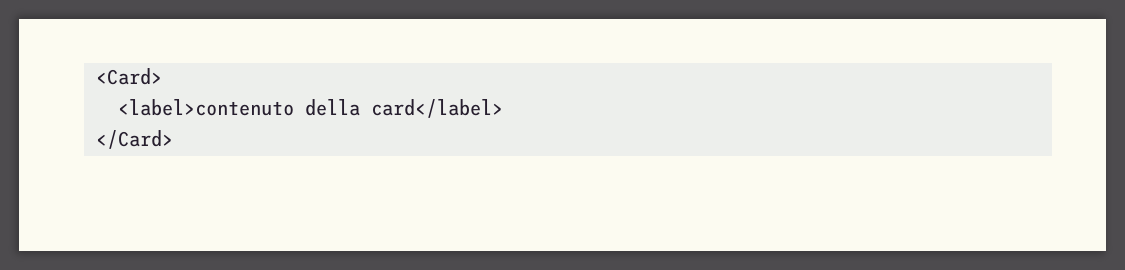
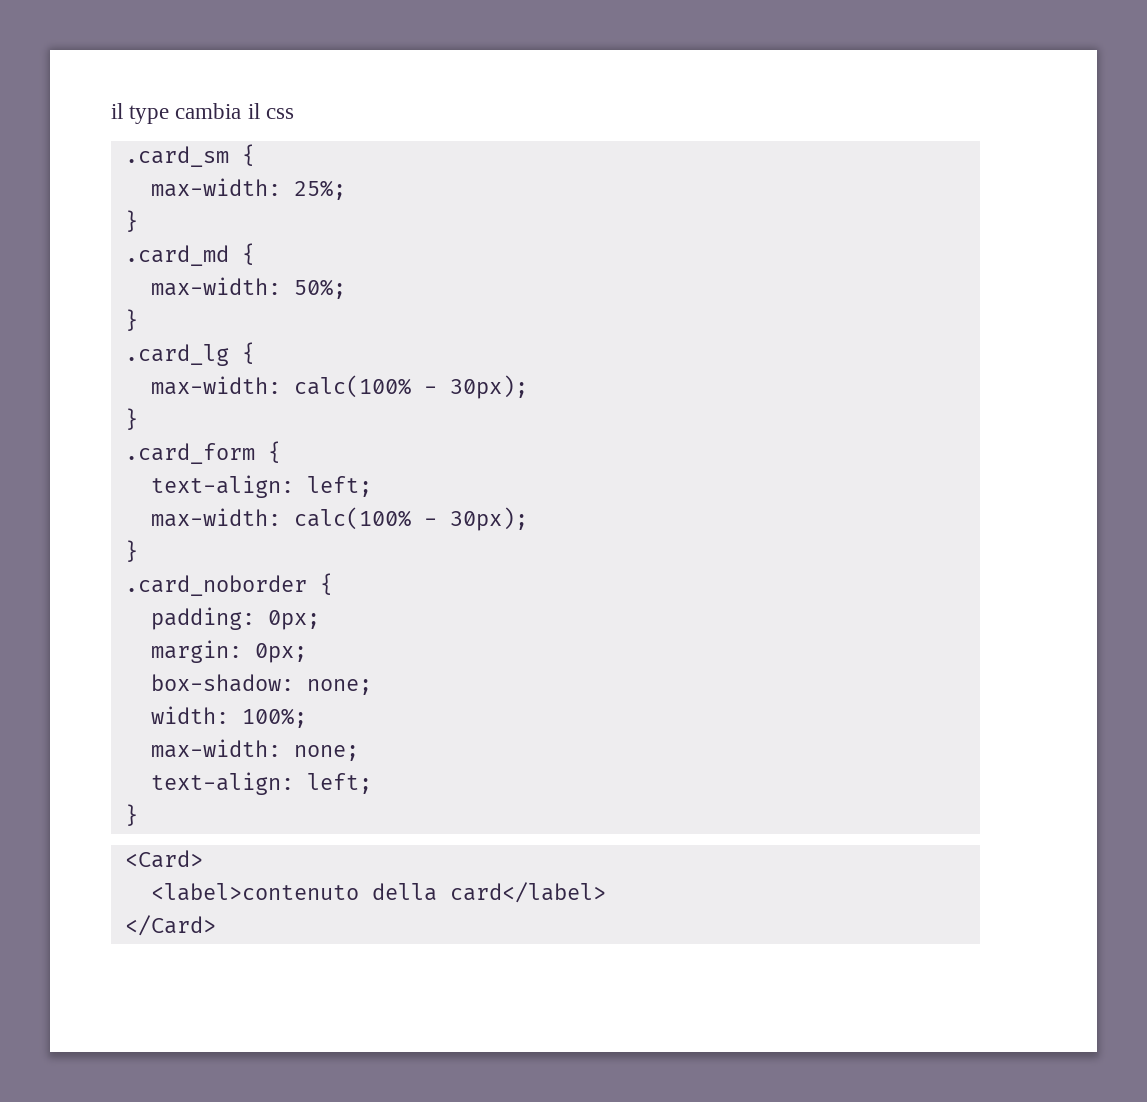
(96, 76) none -> [111,103,294,124] [124,144,255,167] [150,178,346,200] [124,210,138,232] [124,243,255,266] [150,277,346,299] [124,309,138,331] [124,342,255,366] [150,375,528,399] [124,408,138,430] [124,441,281,464] [150,475,372,498] [150,507,528,531] [124,540,138,562] [124,573,333,596] [150,607,320,630] [150,640,307,663] [150,674,372,695] [150,706,307,728] [150,739,359,761] [150,772,372,795] [124,804,138,826] il type cambia il css // .card_sm { // max-width: 25%; // } // .card_md { // max-width: 50%; // } // .card_lg { // max-width: calc(100% - 30px); // } // .card_form { // text-align: left; // max-width: calc(100% - 30px); // } // .card_noborder { // padding: 0px; // margin: 0px; // box-shadow: none; // width: 100%; // max-width: none; // text-align: left; // } //

